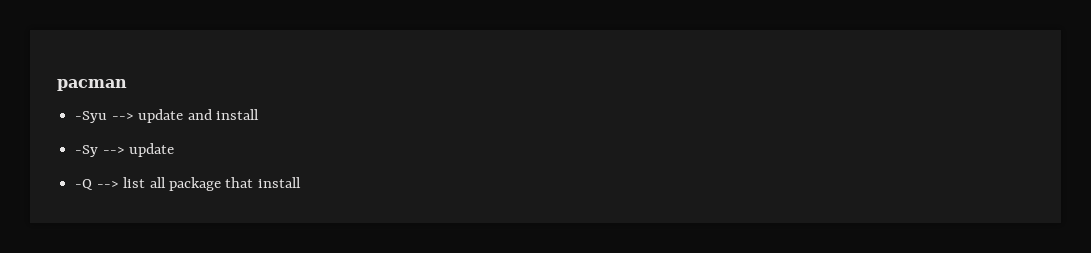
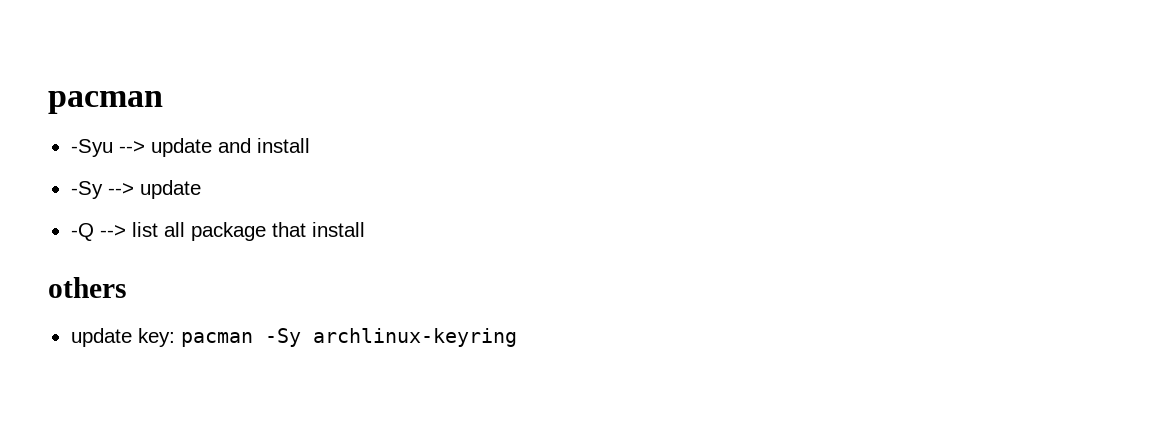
(301, 182) none -> [48,277,126,298] [70,328,517,347] // others // update key: pacman -Sy archlinux-keyring

